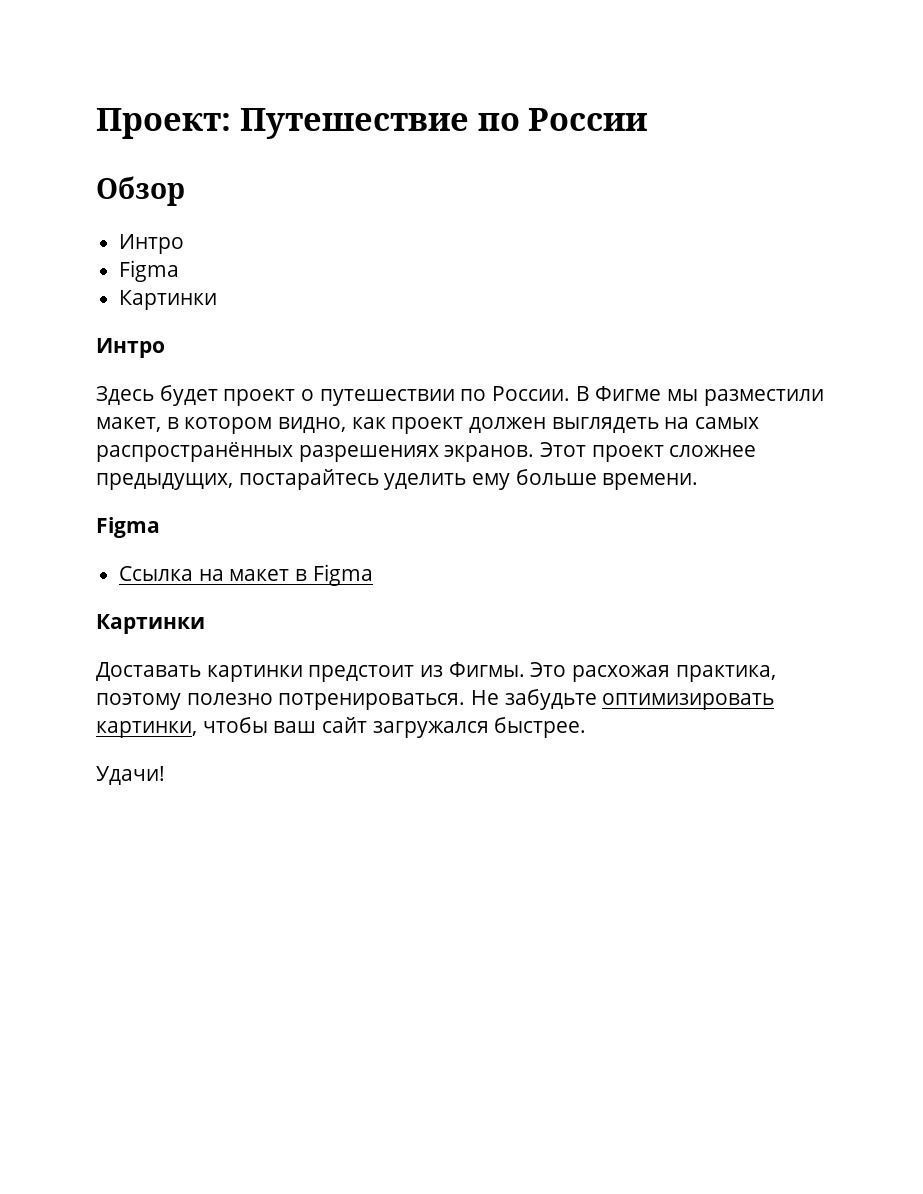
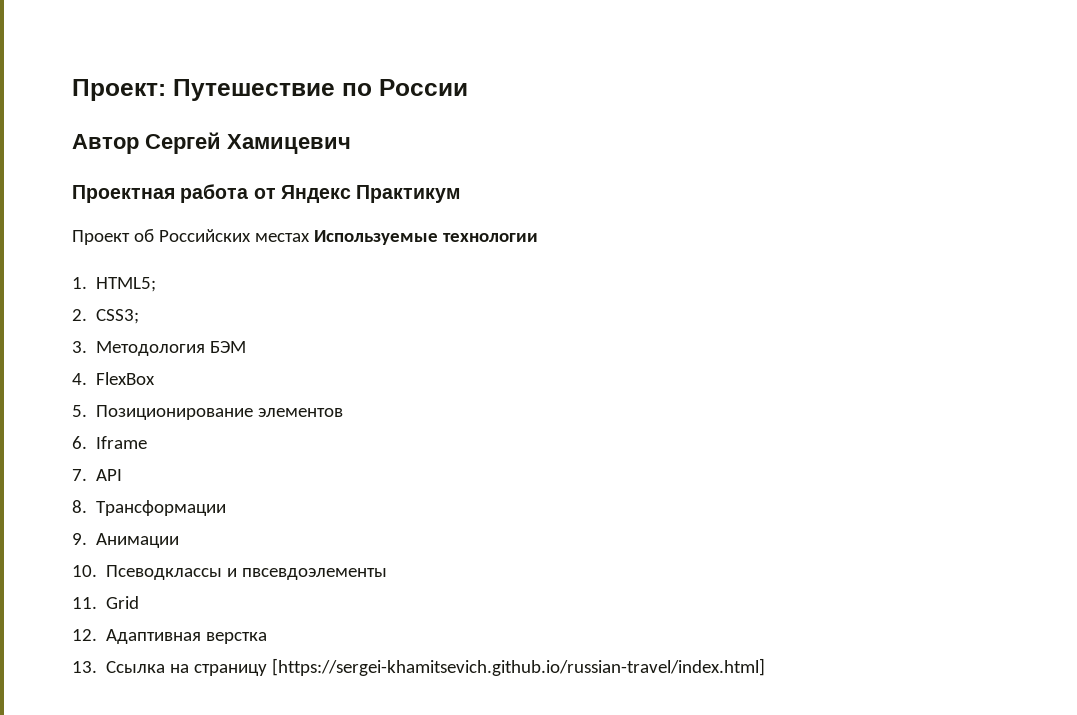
[96,176,185,206] [119,234,185,254] [119,260,180,282] [119,290,218,310] [96,338,165,358] [96,385,824,406] [96,417,760,434] [96,442,757,462] [96,469,699,490] [96,517,160,538] [119,564,373,586] [96,614,205,634] [96,662,776,682] [96,689,775,710] [96,717,587,738] [96,766,165,785] Обзор // Интро // Figma // Картинки // Интро // Здесь будет проект о путешествии по России. В Фигме мы разместили макет, в котором видно, как проект должен выглядеть на самых распространённых разрешениях экранов. Этот проект сложнее предыдущих, постарайтесь уделить ему больше времени. // Figma // Ссылка на макет в Figma // Картинки // Доставать картинки предстоит из Фигмы. Это расхожая практика, поэтому полезно потренироваться. Не забудьте оптимизировать картинки, чтобы ваш сайт загружался быстрее. // Удачи! -> [72,132,351,154] [72,184,461,203] [72,229,538,245] [72,277,157,292] [72,309,140,324] [72,341,247,356] [72,372,156,385] [72,405,344,420] [72,436,148,449] [72,469,123,481] [72,500,227,516] [72,533,180,548] [72,565,388,580] [72,596,140,609] [72,629,268,644] [72,658,766,676] Автор Сергей Хамицевич // Проектная работа от Яндекс Практикум // Проект об Российских местах Используемые технологии // 1. HTML5; // 2. CSS3; // 3. Методология БЭМ // 4. FlexBox // 5. Позиционирование элементов // 6. Iframe // 7. API // 8. Трансформации // 9. Анимации // 10. Псеводклассы и пвсевдоэлементы // 11. Grid // 12. Адаптивная верстка // 13. Ссылка на страницу [https://sergei-khamitsevich.github.io/russian-travel/index.html]

